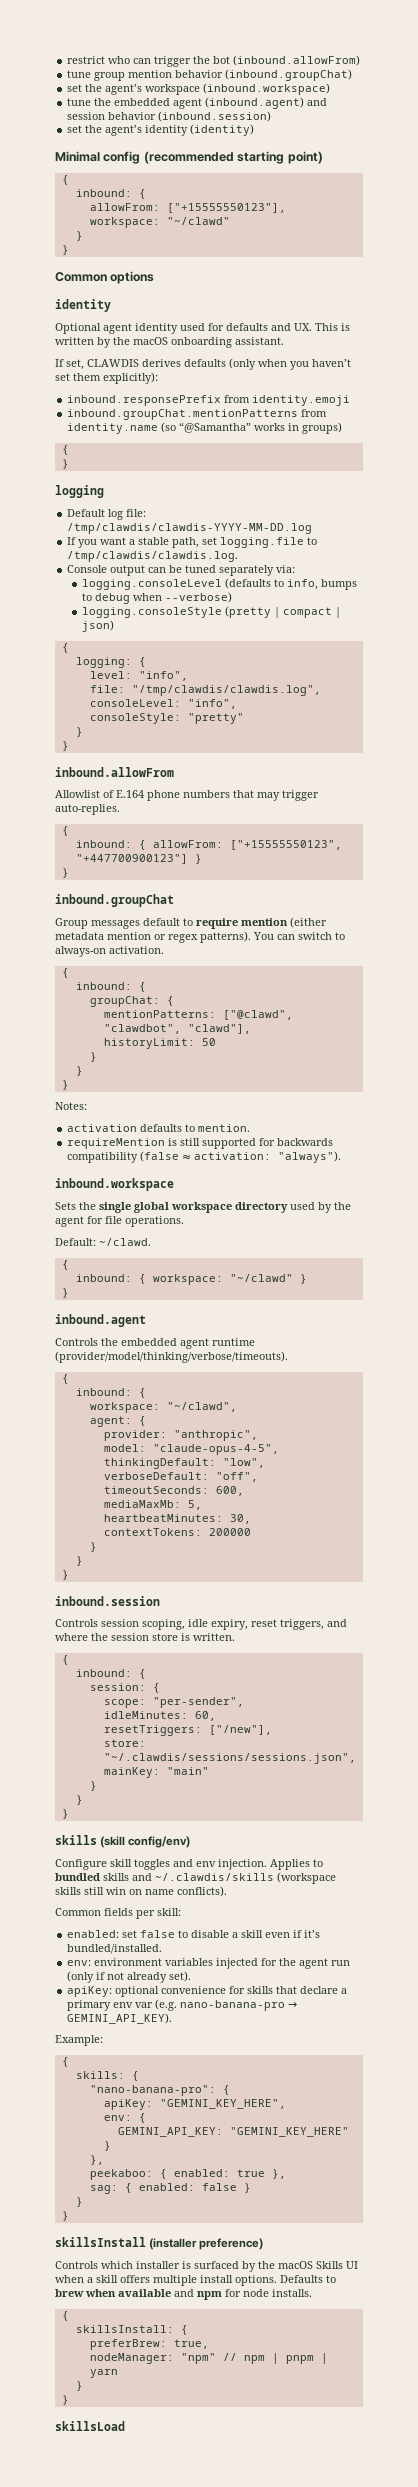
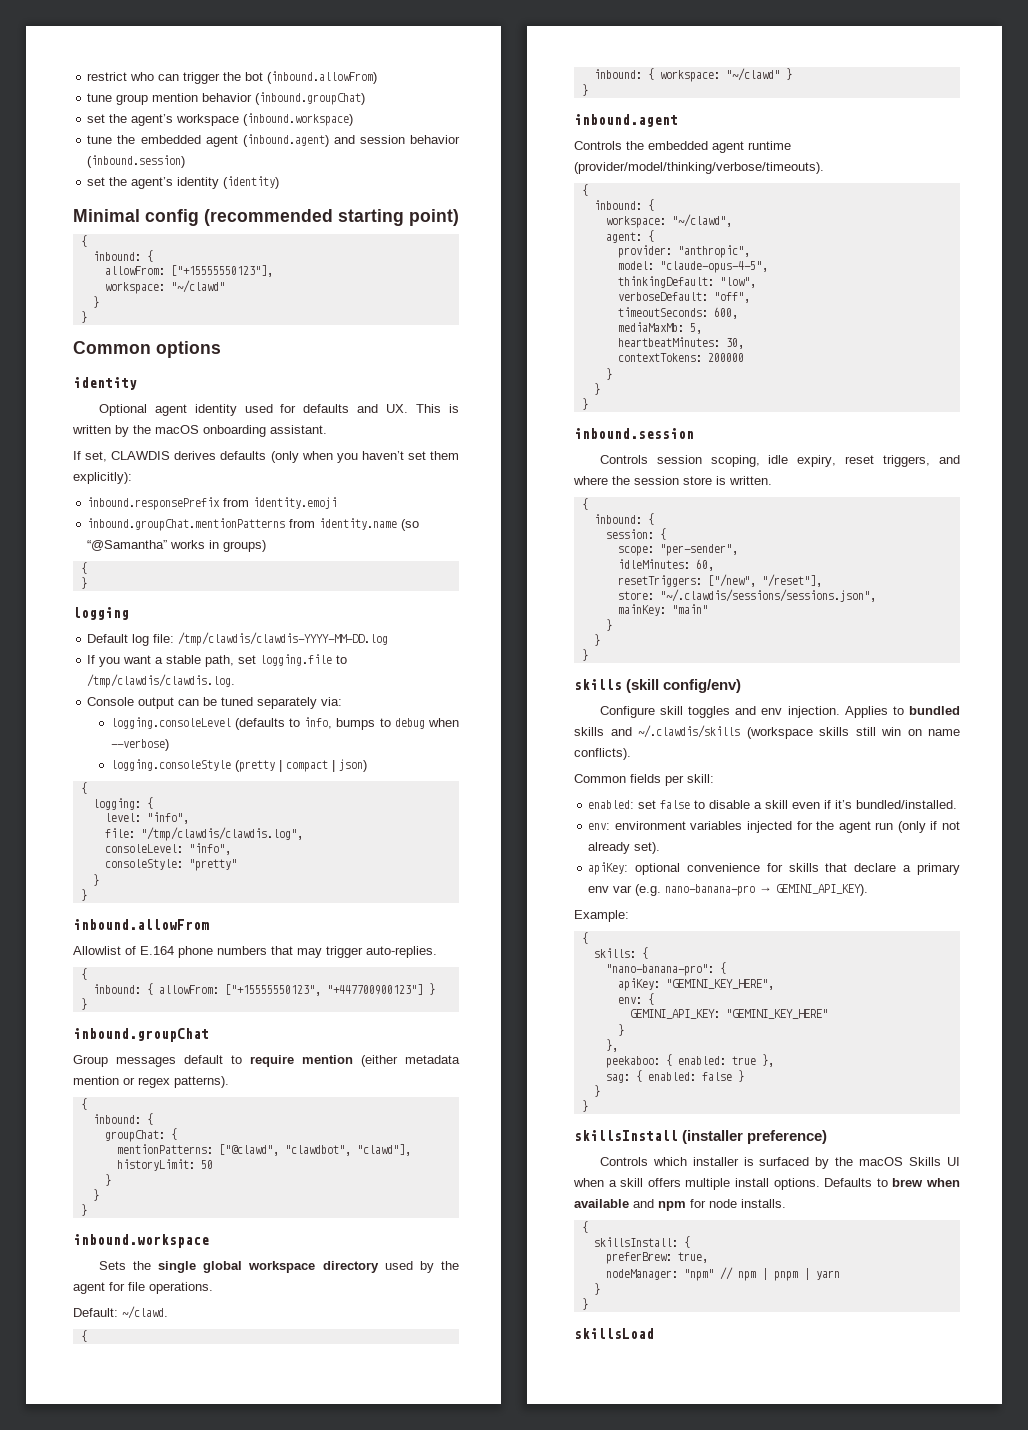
[253,932,345,940] [55,946,164,957] You can switch to always-on activation. -> (229, 1082) none
[55,1102,87,1110] [67,1124,251,1132] [67,1138,334,1149] [67,1151,342,1163] // Notes: // activation defaults to mention. // requireMention is still supported for backwards compatibility (false ≈ activation: "always"). -> (87, 1210) none
[208,1725,272,1735] ["/new"], -> [707,574,822,587] ["/new", "/reset"],

